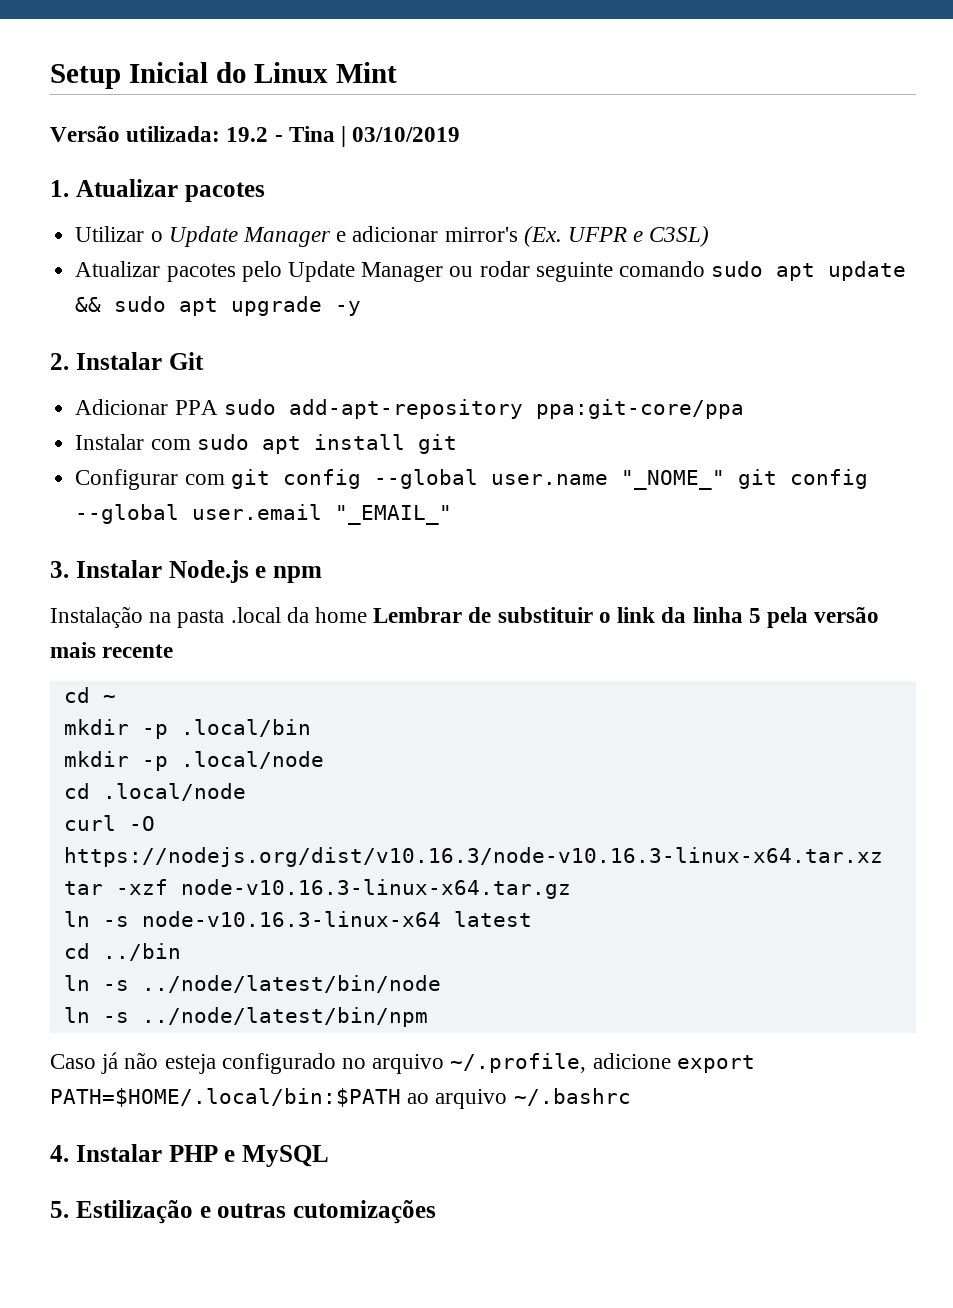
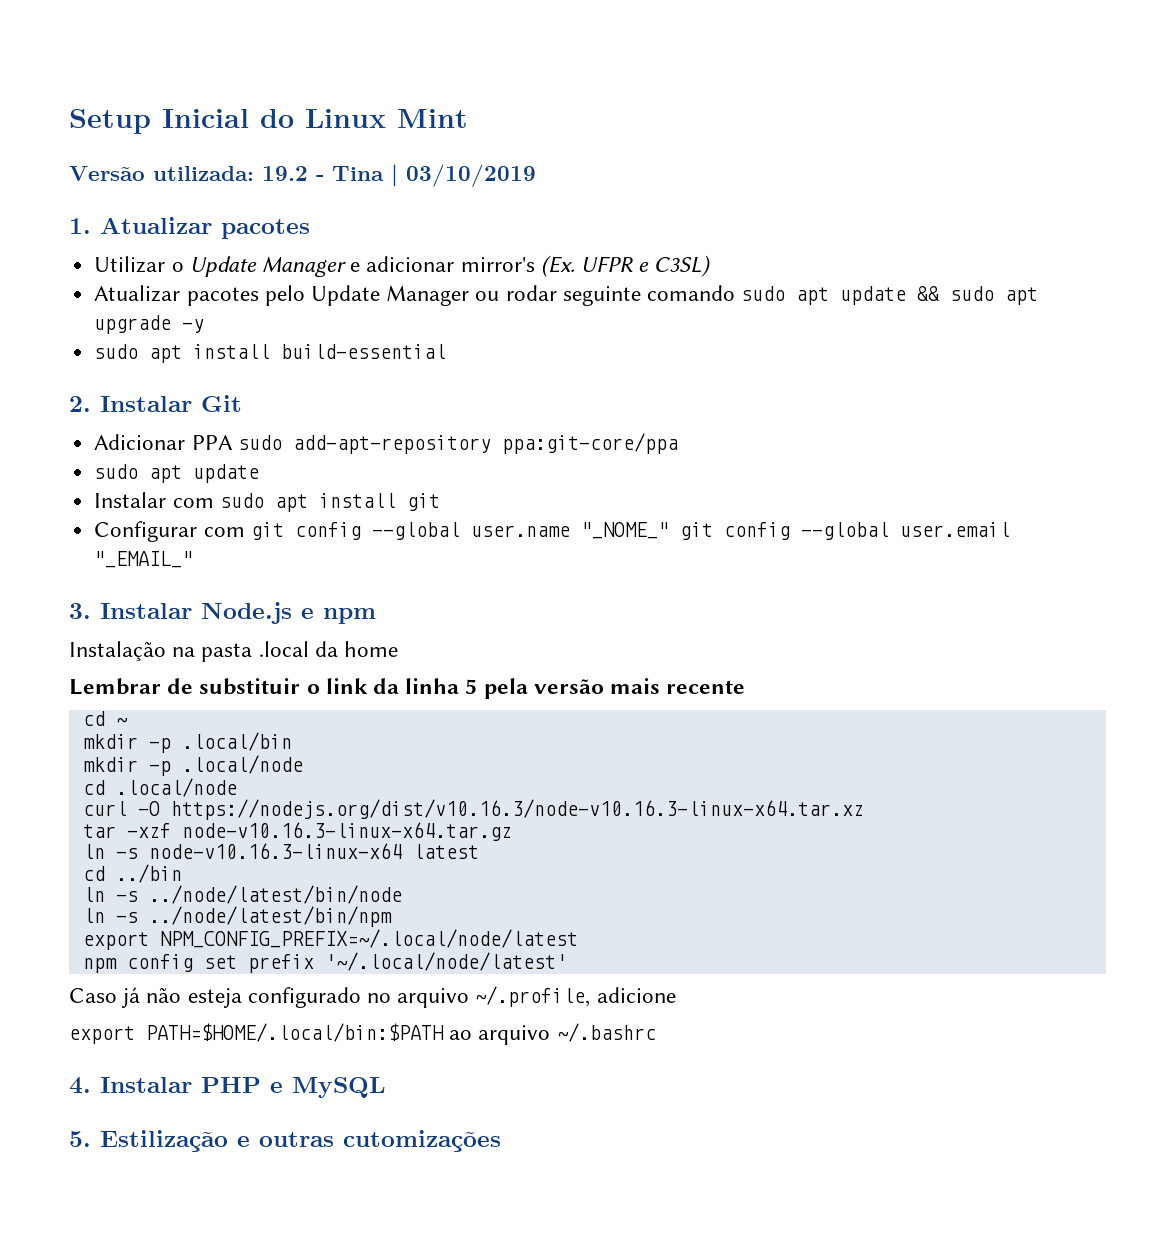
(362, 308) none -> [94,344,447,363] // sudo apt install build-essential
(744, 409) none -> [94,464,260,483] // sudo apt update
(368, 615) none -> (399, 649) //
(428, 1017) none -> [82,929,578,950] [82,952,567,973] // export NPM_CONFIG_PREFIX=~/.local/node/latest // npm config set prefix '~/.local/node/latest'
(671, 1061) none -> (676, 995) //

